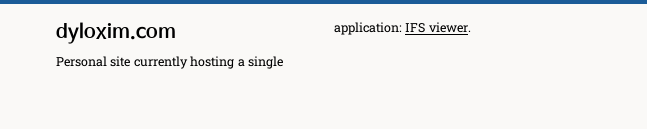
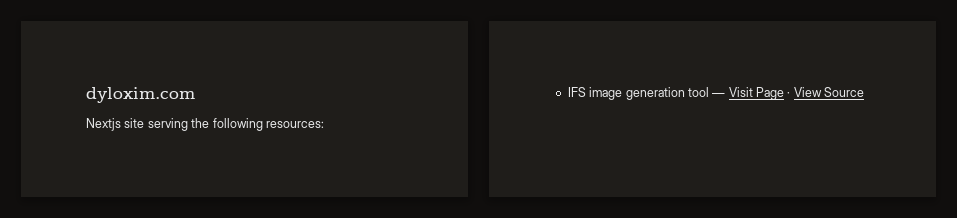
[56,56,283,69] [334,22,471,35] Personal site currently hosting a single application: IFS viewer. -> [86,118,324,131] [567,87,865,100] Nextjs site serving the following resources: // IFS image generation tool — Visit Page · View Source

